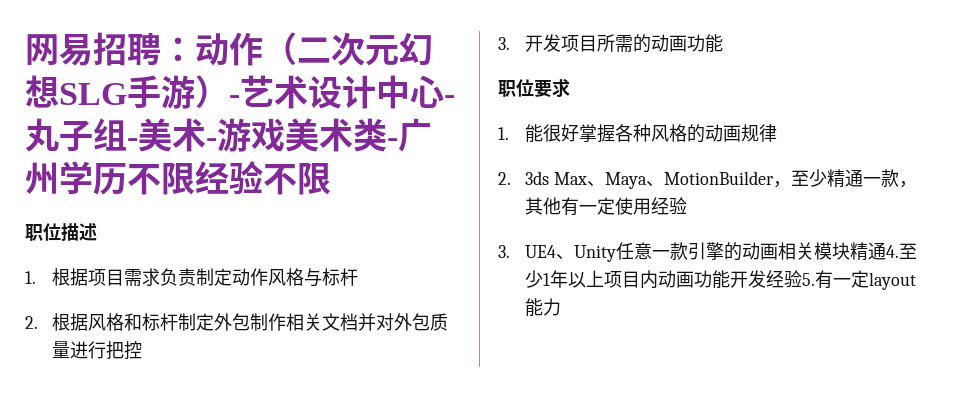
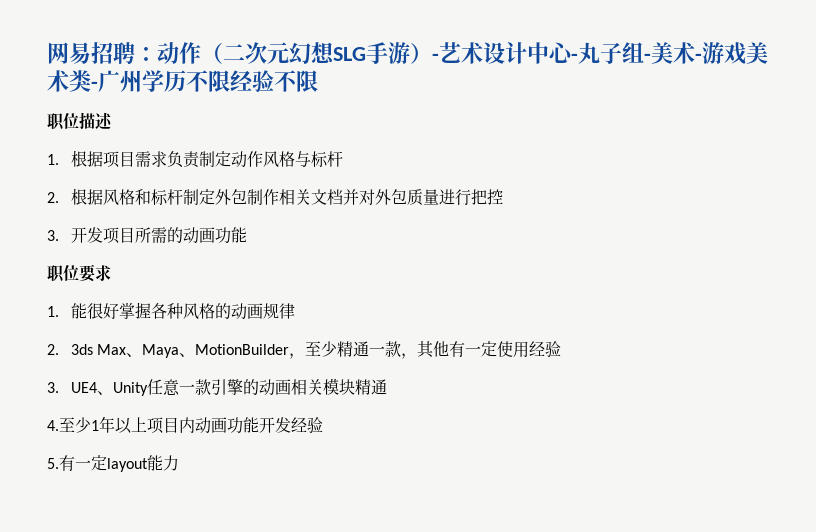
(887, 251) none -> (388, 387) //
(803, 279) none -> (323, 425) //

